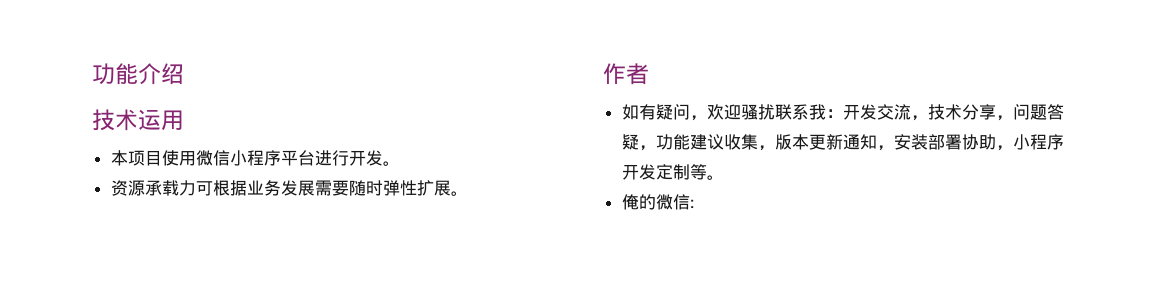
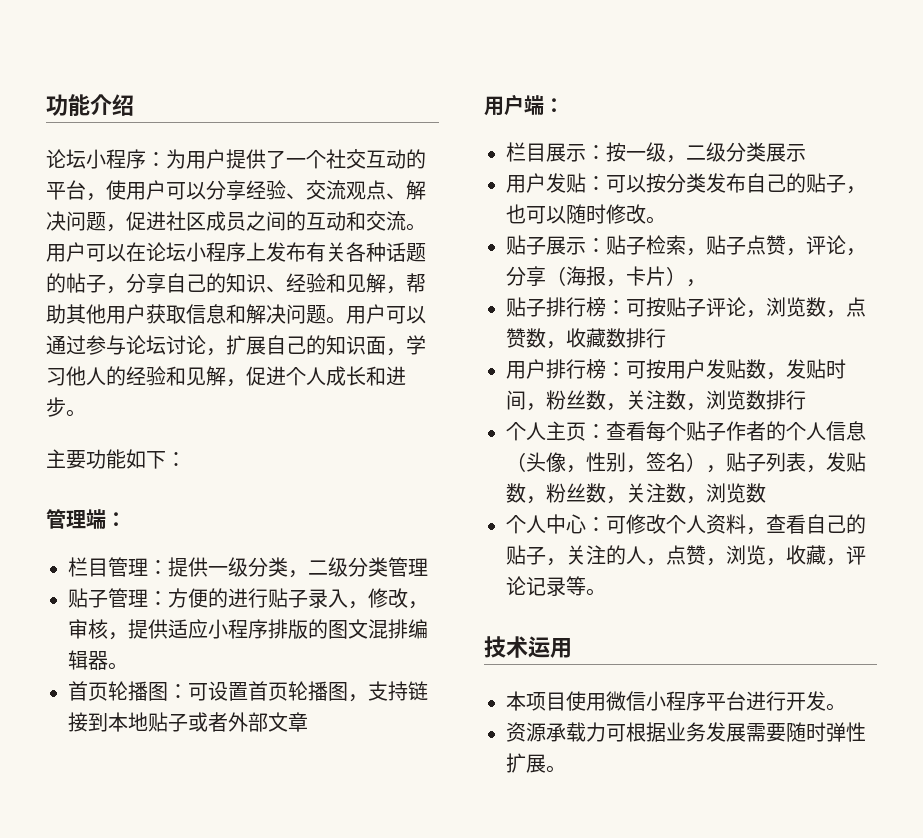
(184, 74) none -> [46,149,426,169] [46,180,426,201] [46,211,426,232] [46,242,426,262] [46,273,426,294] [46,304,426,324] [46,335,426,356] [46,366,406,387] [46,397,86,417] [46,449,186,469] [46,509,126,529] [68,557,428,578] [68,588,428,609] [68,619,428,640] [68,650,128,670] [68,681,428,702] [68,712,308,732] [484,94,564,116] [506,142,806,163] [506,173,866,194] [506,204,666,224] [506,235,866,256] [506,266,706,287] [506,297,866,318] [506,328,666,349] [506,359,846,380] [506,390,806,411] [506,421,866,442] [506,452,866,473] [506,483,766,504] [506,514,866,535] [506,545,866,566] [506,576,606,596] // 论坛小程序：为用户提供了一个社交互动的平台，使用户可以分享经验、交流观点、解决问题，促进社区成员之间的互动和交流。用户可以在论坛小程序上发布有关各种话题的帖子，分享自己的知识、经验和见解，帮助其他用户获取信息和解决问题。用户可以通过参与论坛讨论，扩展自己的知识面，学习他人的经验和见解，促进个人成长和进步。 // 主要功能如下： // 管理端： // 栏目管理：提供一级分类，二级分类管理 // 贴子管理：方便的进行贴子录入，修改，审核，提供适应小程序排版的图文混排编辑器。 // 首页轮播图：可设置首页轮播图，支持链接到本地贴子或者外部文章 // 用户端： // 栏目展示：按一级，二级分类展示 // 用户发贴：可以按分类发布自己的贴子，也可以随时修改。 // 贴子展示：贴子检索，贴子点赞，评论，分享（海报，卡片）， // 贴子排行榜：可按贴子评论，浏览数，点赞数，收藏数排行 // 用户排行榜：可按用户发贴数，发贴时间，粉丝数，关注数，浏览数排行 // 个人主页：查看每个贴子作者的个人信息（头像，性别，签名），贴子列表，发贴数，粉丝数，关注数，浏览数 // 个人中心：可修改个人资料，查看自己的贴子，关注的人，点赞，浏览，收藏，评论记录等。
[603,63,649,85] [621,104,1064,121] [621,134,1064,151] [621,164,724,180] [621,194,694,210] // 作者 // 如有疑问，欢迎骚扰联系我：开发交流，技术分享，问题答疑，功能建议收集，版本更新通知，安装部署协助，小程序开发定制等。 // 俺的微信: -> (566, 769) none

